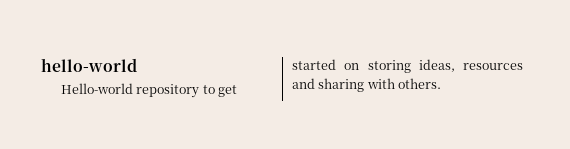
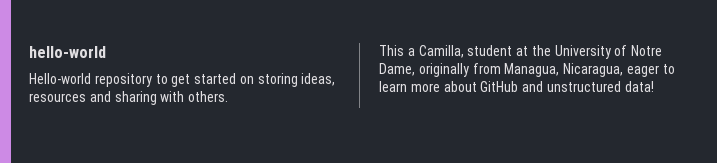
(442, 83) none -> [379,45,663,59] [379,63,675,77] [379,81,654,92] // This a Camilla, student at the University of Notre Dame, originally from Managua, Nicaragua, eager to learn more about GitHub and unstructured data!

